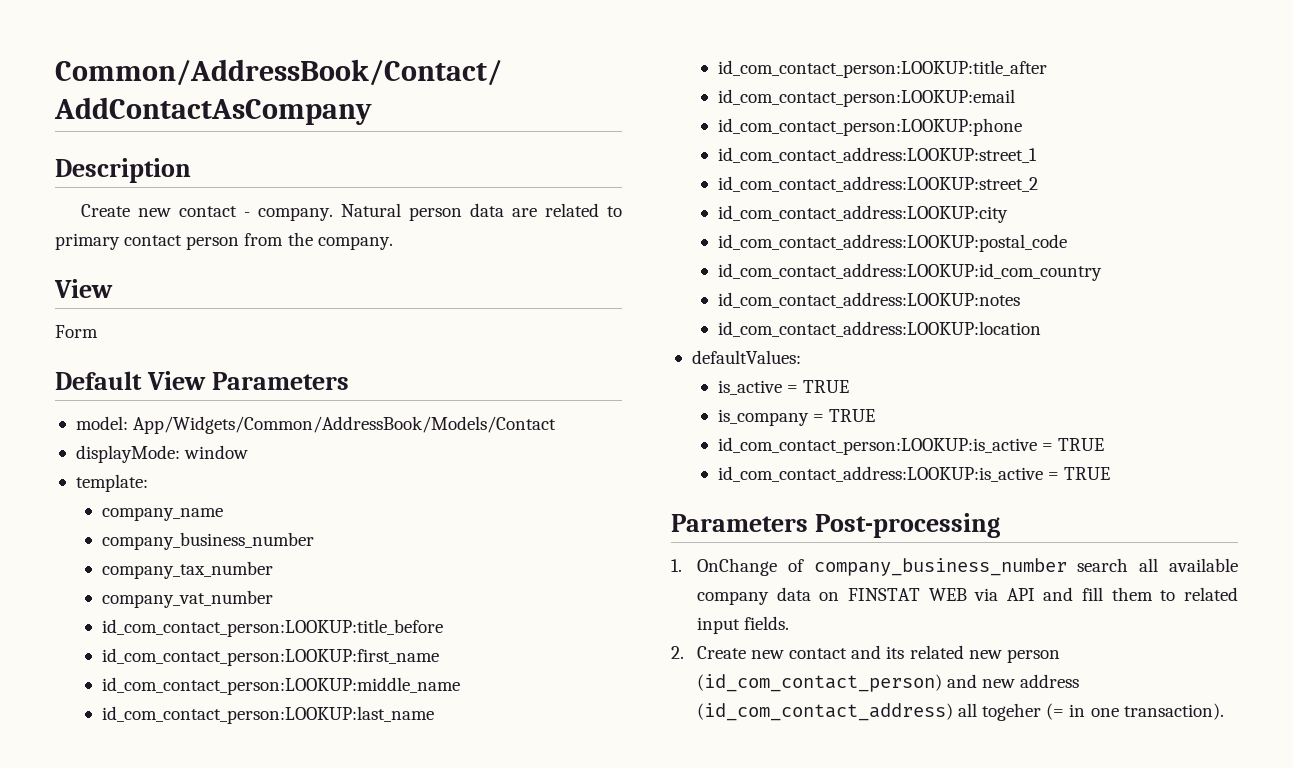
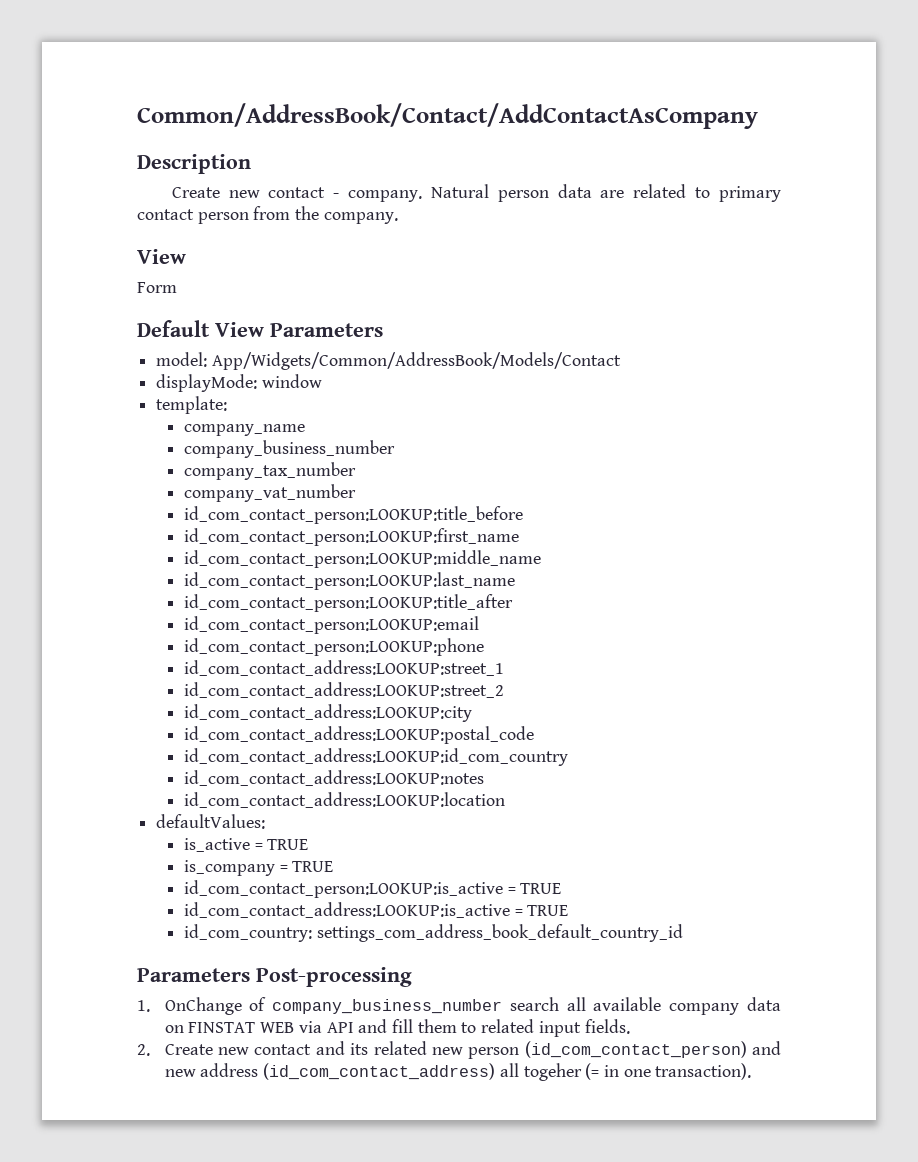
(1111, 473) none -> [183,924,683,942] // id_com_country: settings_com_address_book_default_country_id

